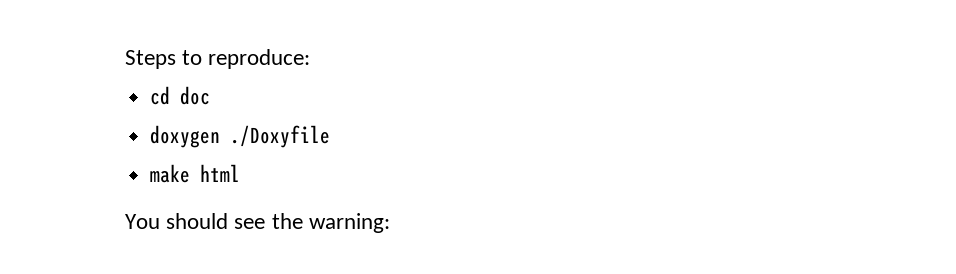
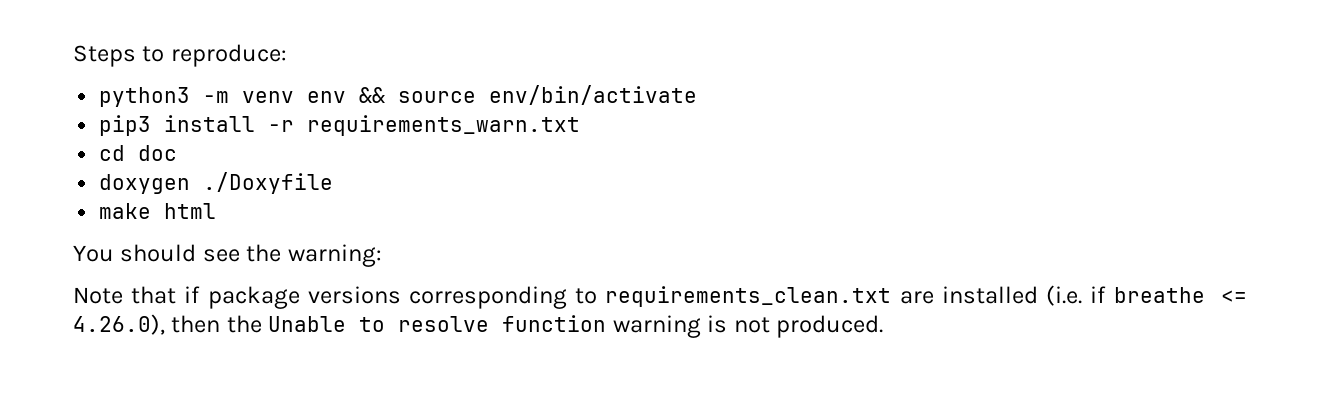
(311, 59) none -> [99,85,698,107] [99,115,581,136] // python3 -m venv env && source env/bin/activate // pip3 install -r requirements_warn.txt
(390, 223) none -> [73,285,1248,309] [73,314,884,338] // Note that if package versions corresponding to requirements_clean.txt are installed (i.e. if breathe <= 4.26.0), then the Unable to resolve function warning is not produced.

